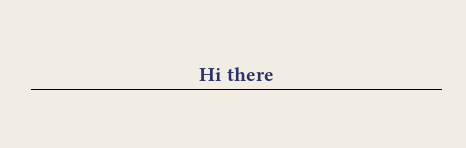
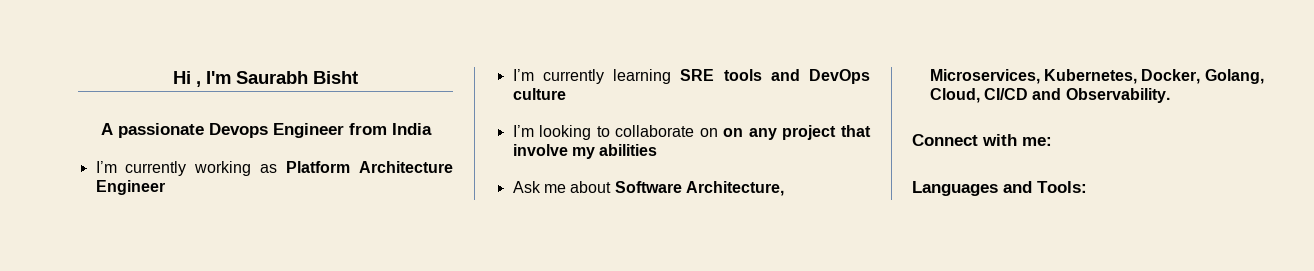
[226,67,274,81] there -> [196,71,358,87] [100,123,432,138] [95,161,453,176] [95,180,165,195] [512,69,870,84] [512,88,566,100] [512,125,871,140] [512,144,658,159] [512,181,784,196] [929,69,1264,84] [929,88,1170,103] [912,134,1052,146] [912,181,1087,196] , I'm Saurabh Bisht // A passionate Devops Engineer from India // I’m currently working as Platform Architecture Engineer // I’m currently learning SRE tools and DevOps culture // I’m looking to collaborate on on any project that involve my abilities // Ask me about Software Architecture, Microservices, Kubernetes, Docker, Golang, Cloud, CI/CD and Observability. // Connect with me: // Languages and Tools:

